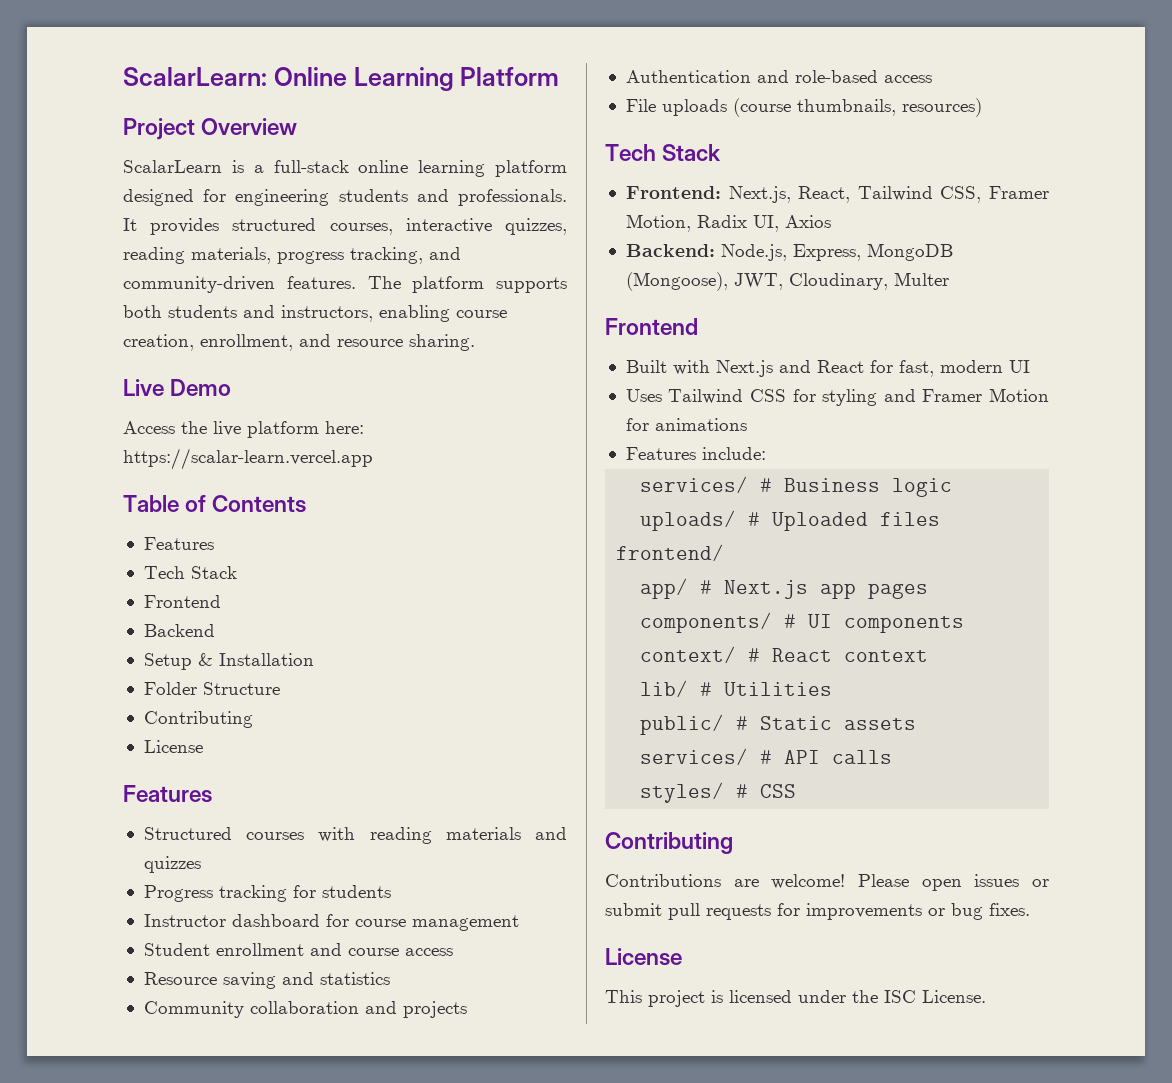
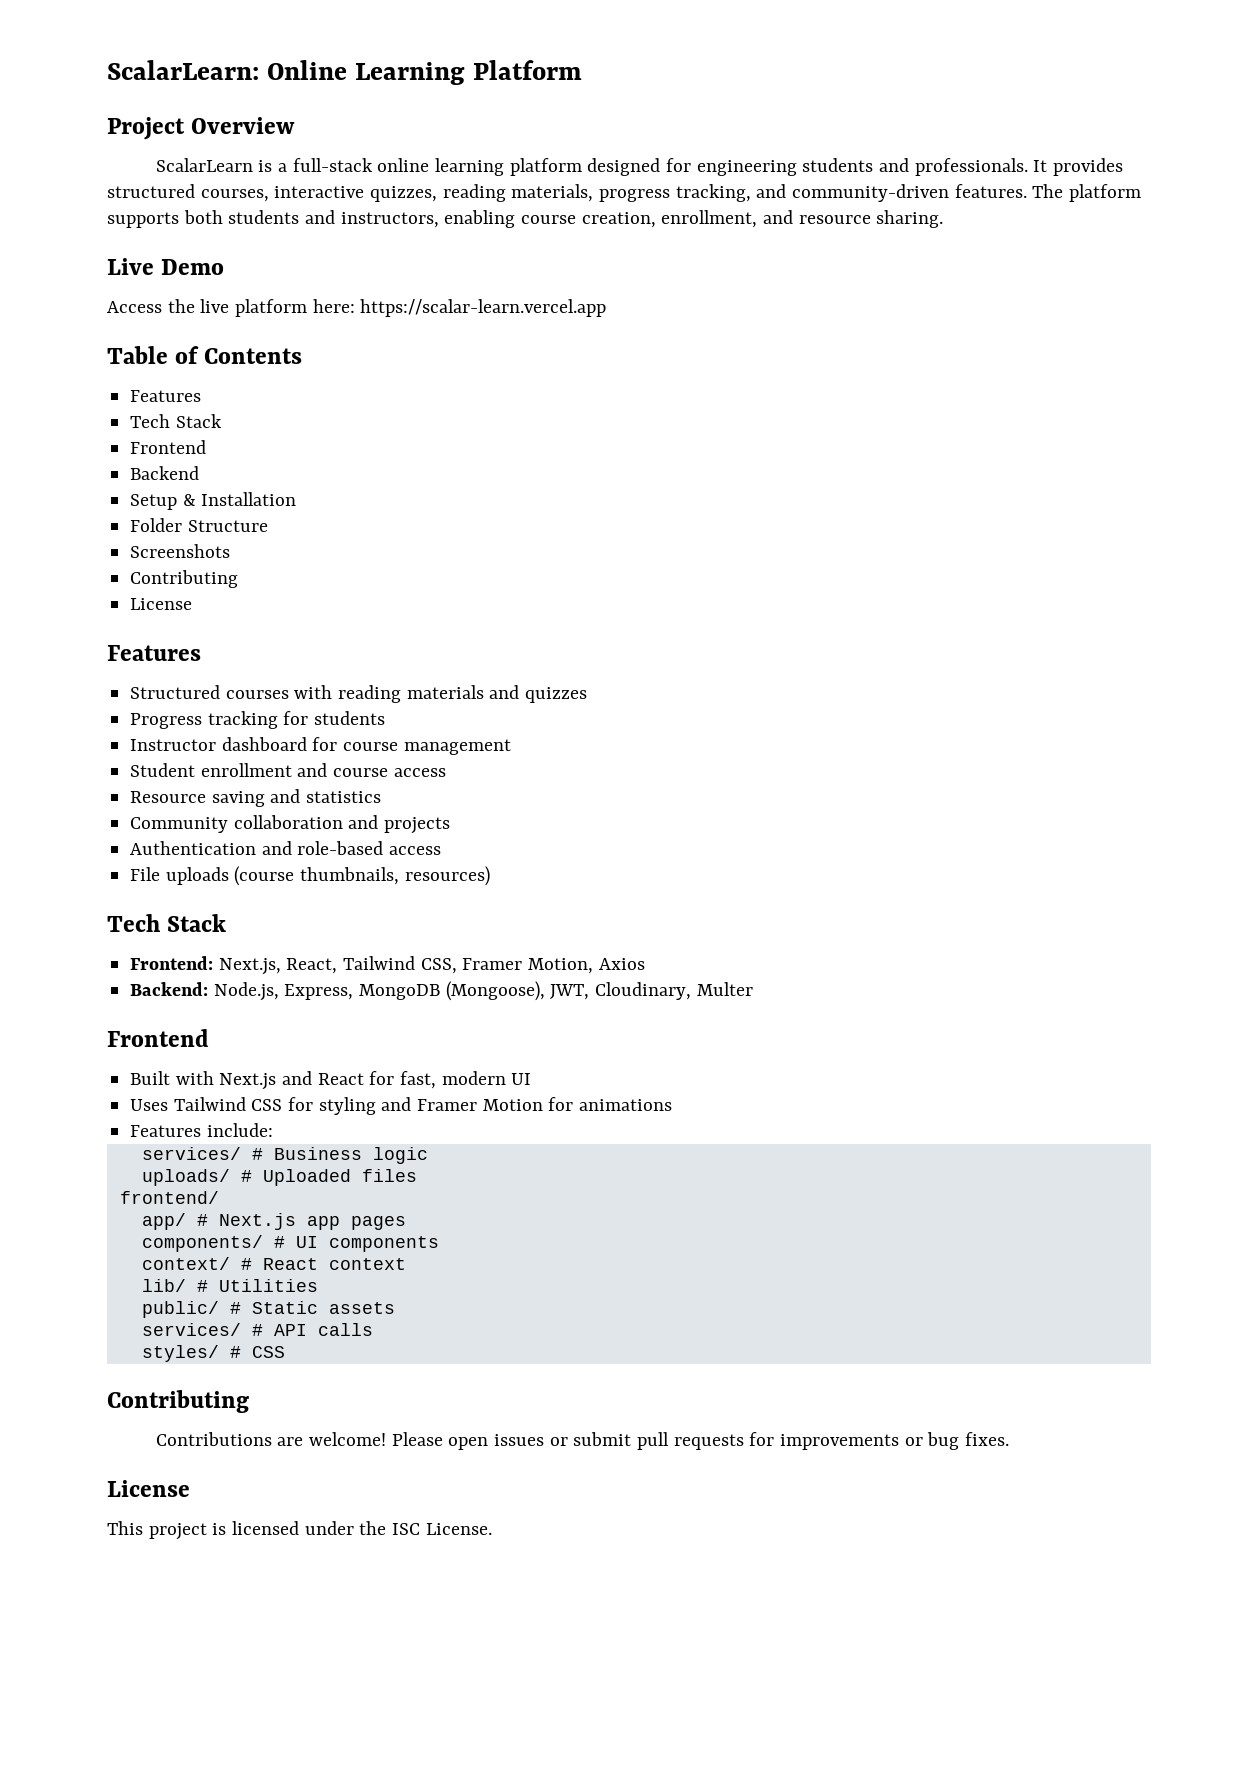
(280, 688) none -> [130,544,231,558] // Screenshots
[696,215,779,232] Radix UI, -> (594, 966) none

